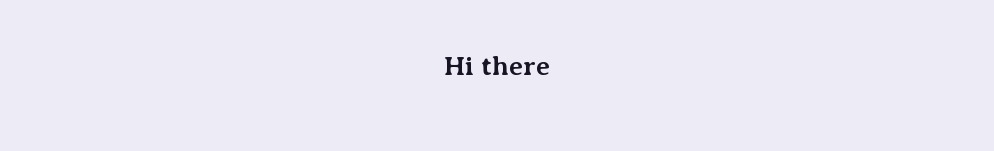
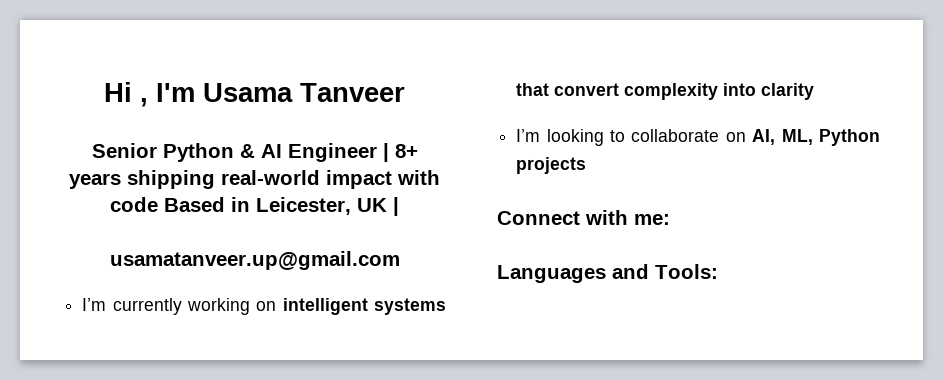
[481,56,551,75] there -> [140,83,405,107] [91,143,418,162] [69,170,440,189] [110,197,399,216] [109,251,400,270] [82,298,446,315] [516,83,815,100] [516,129,880,146] [516,157,587,174] [497,210,670,225] [497,264,718,283] , I'm Usama Tanveer // Senior Python & AI Engineer | 8+ years shipping real-world impact with code Based in Leicester, UK | // usamatanveer.up@gmail.com // I’m currently working on intelligent systems that convert complexity into clarity // I’m looking to collaborate on AI, ML, Python projects // Connect with me: // Languages and Tools:

